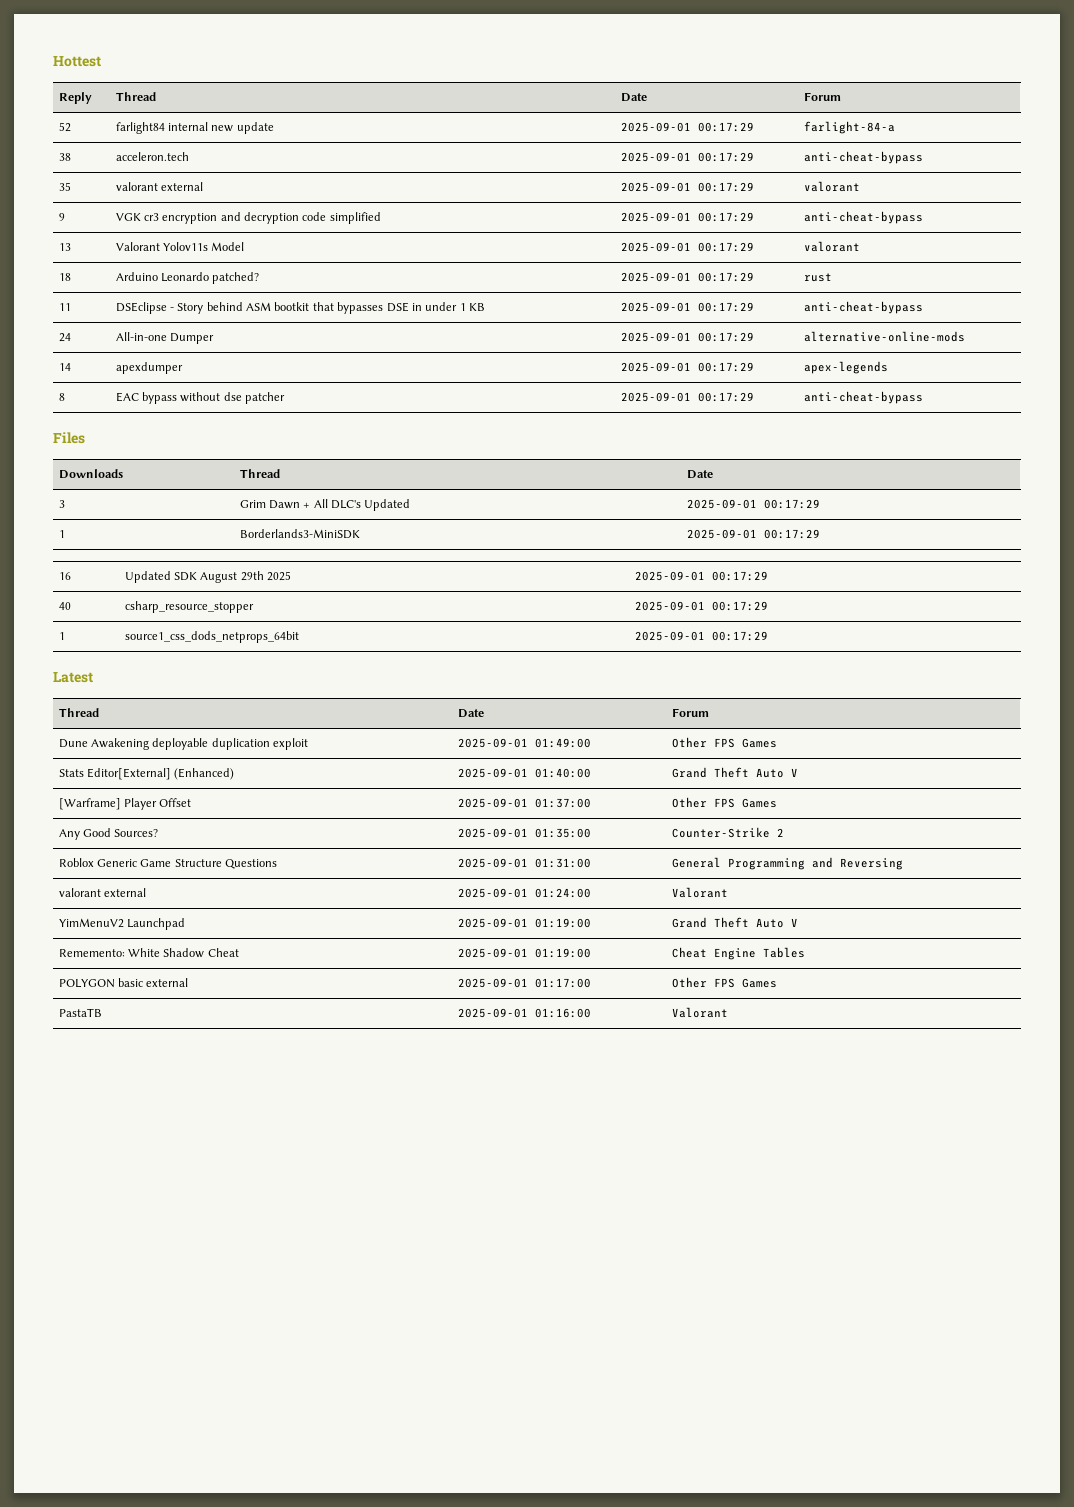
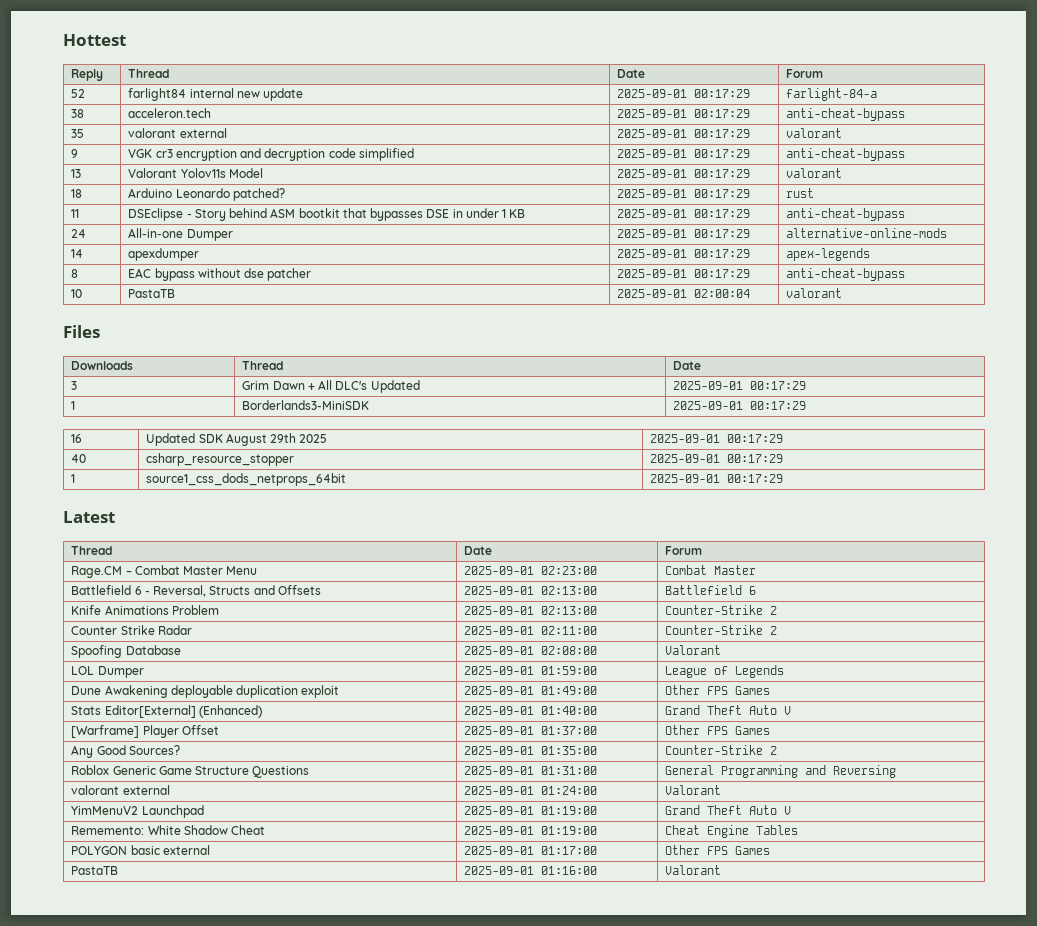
(923, 397) none -> [71,289,83,298] [128,289,176,298] [617,289,751,298] [786,288,843,298] // 10 | PastaTB | 2025-09-01 02:00:04 | valorant
(709, 712) none -> [71,565,258,578] [464,566,598,575] [665,565,757,575] [71,585,321,597] [464,586,598,595] [665,585,757,595] [71,605,219,615] [464,606,598,615] [665,605,778,615] [71,625,192,635] [464,626,598,635] [665,625,778,635] [71,645,181,658] [464,646,598,655] [665,645,722,655] [71,666,144,678] [464,666,598,675] [665,665,785,678] // Rage.CM – Combat Master Menu | 2025-09-01 02:23:00 | Combat Master // Battlefield 6 - Reversal, Structs and Offsets | 2025-09-01 02:13:00 | Battlefield 6 // Knife Animations Problem | 2025-09-01 02:13:00 | Counter-Strike 2 // Counter Strike Radar | 2025-09-01 02:11:00 | Counter-Strike 2 // Spoofing Database | 2025-09-01 02:08:00 | Valorant // LOL Dumper | 2025-09-01 01:59:00 | League of Legends

